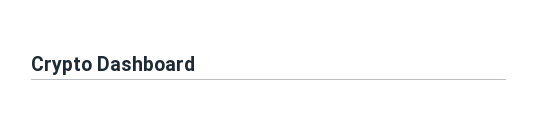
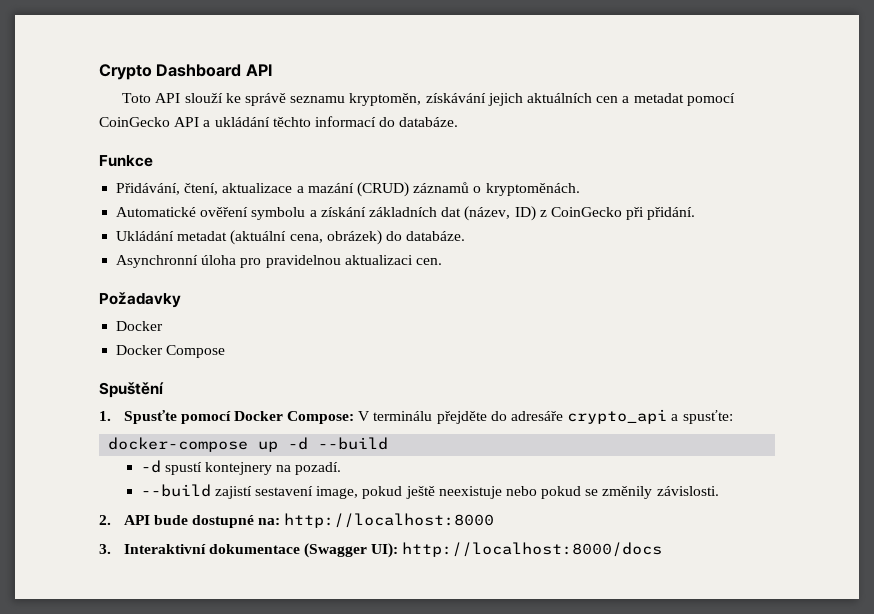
(196, 63) none -> [245,64,272,76] [122,93,735,106] [99,116,459,127] [99,155,153,167] [116,182,580,197] [116,206,696,221] [116,230,466,245] [116,255,442,268] [99,292,181,308] [116,321,164,331] [116,345,226,358] [99,382,164,398] [99,409,733,424] [108,437,389,452] [140,460,342,475] [140,484,719,499] [99,513,495,528] [99,542,663,558] API // Toto API slouží ke správě seznamu kryptoměn, získávání jejich aktuálních cen a metadat pomocí CoinGecko API a ukládání těchto informací do databáze. // Funkce // Přidávání, čtení, aktualizace a mazání (CRUD) záznamů o kryptoměnách. // Automatické ověření symbolu a získání základních dat (název, ID) z CoinGecko při přidání. // Ukládání metadat (aktuální cena, obrázek) do databáze. // Asynchronní úloha pro pravidelnou aktualizaci cen. // Požadavky // Docker // Docker Compose // Spuštění // 1. Spusťte pomocí Docker Compose: V terminálu přejděte do adresáře crypto_api a spusťte: // docker-compose up -d --build // -d spustí kontejnery na pozadí. // --build zajistí sestavení image, pokud ještě neexistuje nebo pokud se změnily závislosti. // 2. API bude dostupné na: http://localhost:8000 // 3. Interaktivní dokumentace (Swagger UI): http://localhost:8000/docs

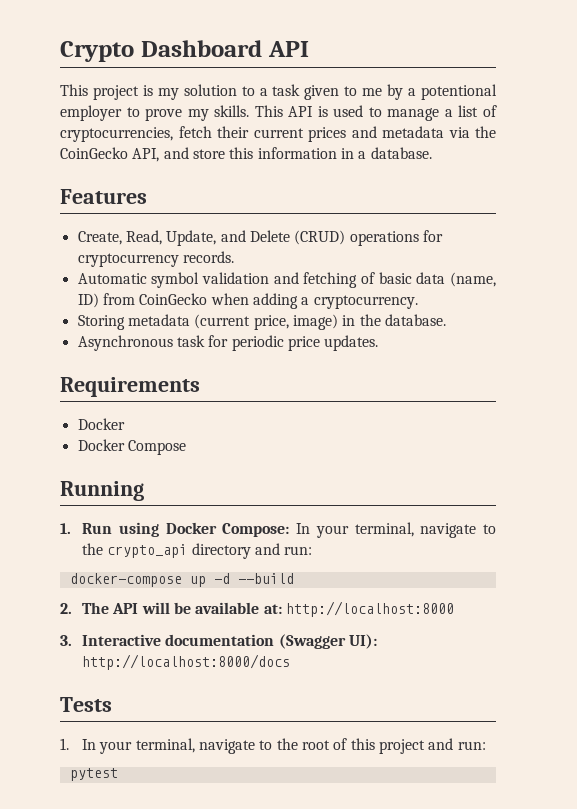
[122,93,735,106] [99,116,459,127] [99,155,153,167] [116,182,580,197] [116,206,696,221] [116,230,466,245] [116,255,442,268] [99,292,181,308] Toto API slouží ke správě seznamu kryptoměn, získávání jejich aktuálních cen a metadat pomocí CoinGecko API a ukládání těchto informací do databáze. // Funkce // Přidávání, čtení, aktualizace a mazání (CRUD) záznamů o kryptoměnách. // Automatické ověření symbolu a získání základních dat (název, ID) z CoinGecko při přidání. // Ukládání metadat (aktuální cena, obrázek) do databáze. // Asynchronní úloha pro pravidelnou aktualizaci cen. // Požadavky -> [60,84,497,100] [60,105,498,121] [60,126,496,142] [60,147,432,162] [60,189,147,204] [77,230,443,246] [77,251,234,267] [77,272,497,288] [77,293,418,309] [77,314,446,330] [77,335,379,351] [60,377,200,397] This project is my solution to a task given to me by a potentional employer to prove my skills. This API is used to manage a list of cryptocurrencies, fetch their current prices and metadata via the CoinGecko API, and store this information in a database. // Features // Create, Read, Update, and Delete (CRUD) operations for cryptocurrency records. // Automatic symbol validation and fetching of basic data (name, ID) from CoinGecko when adding a cryptocurrency. // Storing metadata (current price, image) in the database. // Asynchronous task for periodic price updates. // Requirements
[99,382,164,398] [99,409,733,424] [108,437,389,452] [140,460,342,475] [140,484,719,499] [99,515,281,528] Spuštění // 1. Spusťte pomocí Docker Compose: V terminálu přejděte do adresáře crypto_api a spusťte: // docker-compose up -d --build // -d spustí kontejnery na pozadí. // --build zajistí sestavení image, pokud ještě neexistuje nebo pokud se změnily závislosti. // 2. API bude dostupné na: -> [60,481,144,501] [60,522,497,538] [81,543,313,559] [69,573,294,587] [60,602,282,614] Running // 1. Run using Docker Compose: In your terminal, navigate to the crypto_api directory and run: // docker-compose up -d --build // 2. The API will be available at:
[123,544,300,554] Interaktivní dokumentace -> [81,634,275,646] Interactive documentation
(663, 549) none -> [60,697,112,712] [60,738,486,754] [69,768,118,781] // Tests // 1. In your terminal, navigate to the root of this project and run: // pytest

